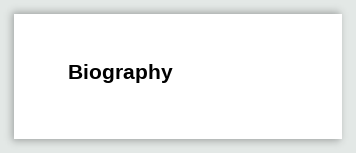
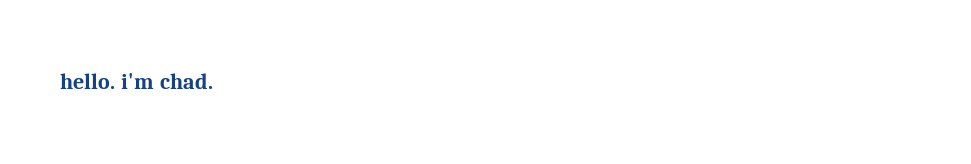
[68,64,173,83] Biography -> [60,73,213,89] hello. i'm chad.

